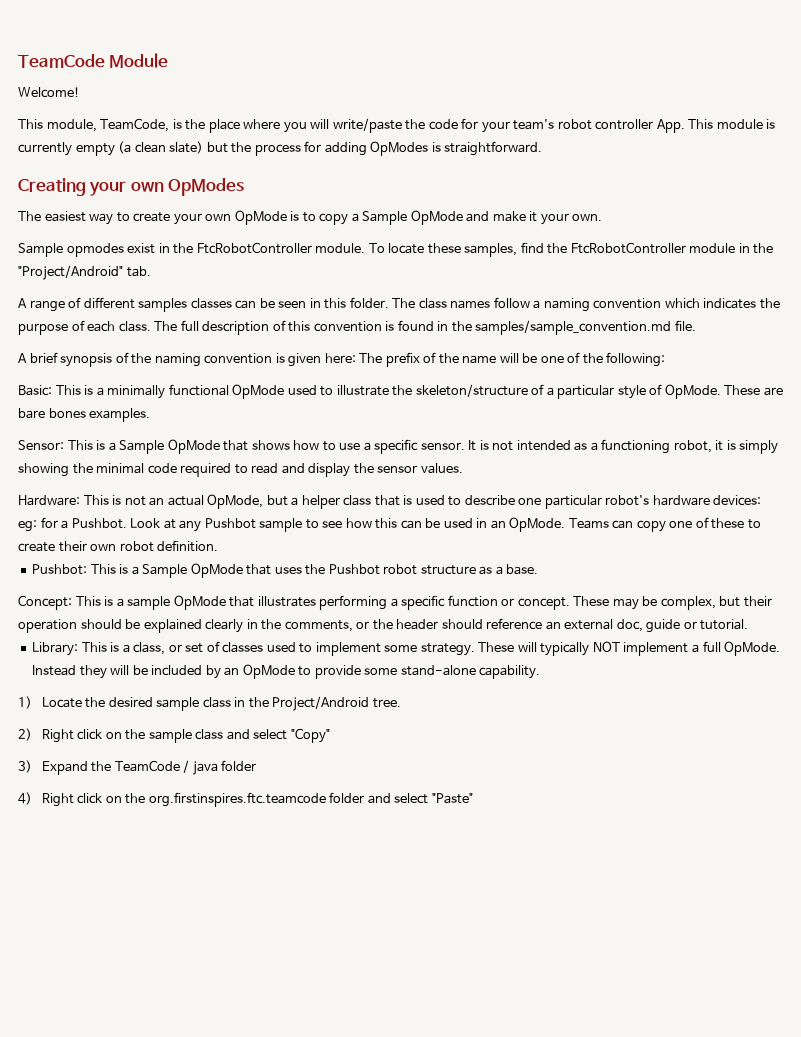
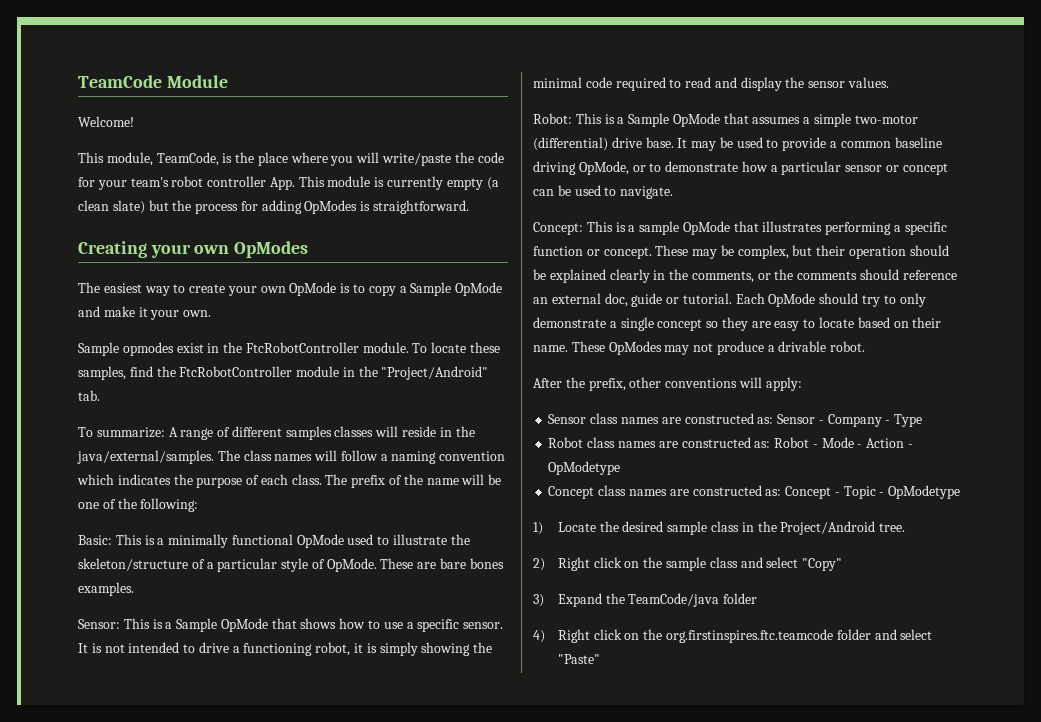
(151, 271) none -> [78,427,165,438] To summarize:
[235,297,389,309] can be seen in this folder. -> [375,426,475,437] [77,450,214,464] will reside in the java/external/samples.
(491, 304) none -> [314,450,338,461] will
[180,320,696,335] [18,352,383,367] full description of this convention is found in the samples/sample_convention.md file. // A brief synopsis of the naming convention is given here: The -> (348, 479) none
[574,442,588,451] as -> [183,642,229,653] to drive
[18,494,762,509] [18,517,761,532] [18,540,219,552] [32,563,539,578] Hardware: This is not an actual OpMode, but a helper class that is used to describe one particular robot's hardware devices: eg: for a Pushbot. Look at any Pushbot sample to see how this can be used in an OpMode. Teams can copy one of these to create their own robot definition. // Pushbot: This is a Sample OpMode that uses the Pushbot robot structure as a base. -> [533,113,918,127] [533,137,942,151] [533,161,948,175] [533,185,674,199] Robot: This is a Sample OpMode that assumes a simple two-motor (differential) drive base. It may be used to provide a common baseline driving OpMode, or to demonstrate how a particular sensor or concept can be used to navigate.
[396,619,439,630] header -> [797,271,858,280] comments
[32,641,781,656] [32,664,541,679] // Library: This is a class, or set of classes used to implement some strategy. These will typically NOT implement a full OpMode. Instead they will be included by an OpMode to provide some stand-alone capability. -> [735,293,926,307] [533,317,942,331] [533,341,866,355] [533,377,802,391] [548,413,923,427] [548,437,913,448] [548,461,621,475] [548,485,961,499] Each OpMode should try to only demonstrate a single concept so they are easy to locate based on their name. These OpModes may not produce a drivable robot. // After the prefix, other conventions will apply: // Sensor class names are constructed as: Sensor - Company - Type // Robot class names are constructed as: Robot - Mode - Action - OpModetype // Concept class names are constructed as: Concept - Topic - OpModetype
[114,760,218,775] TeamCode / java -> [628,593,720,607] TeamCode/java

